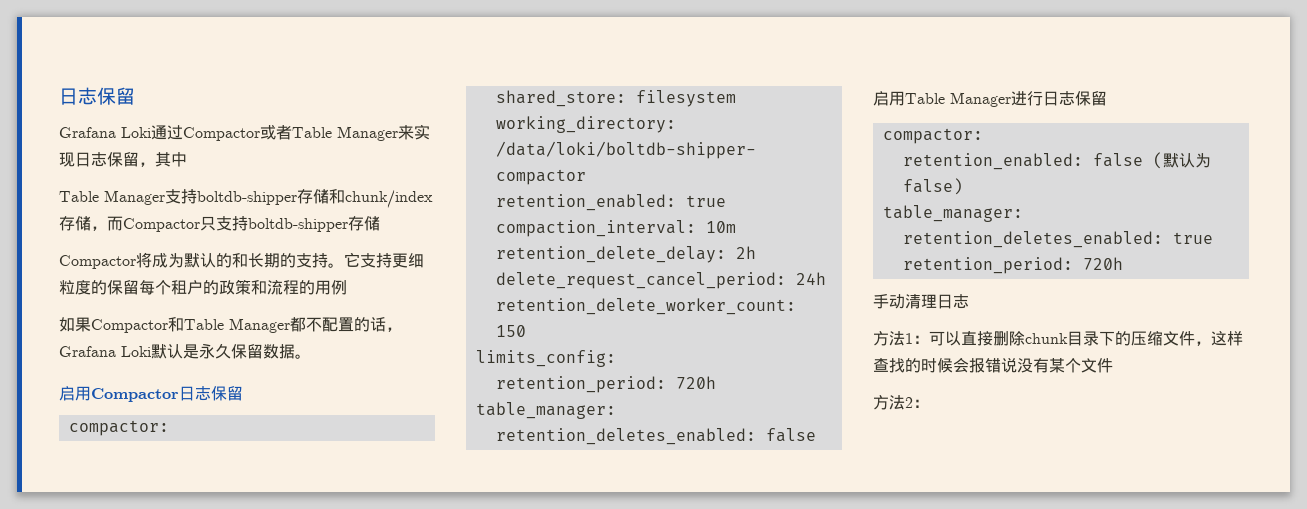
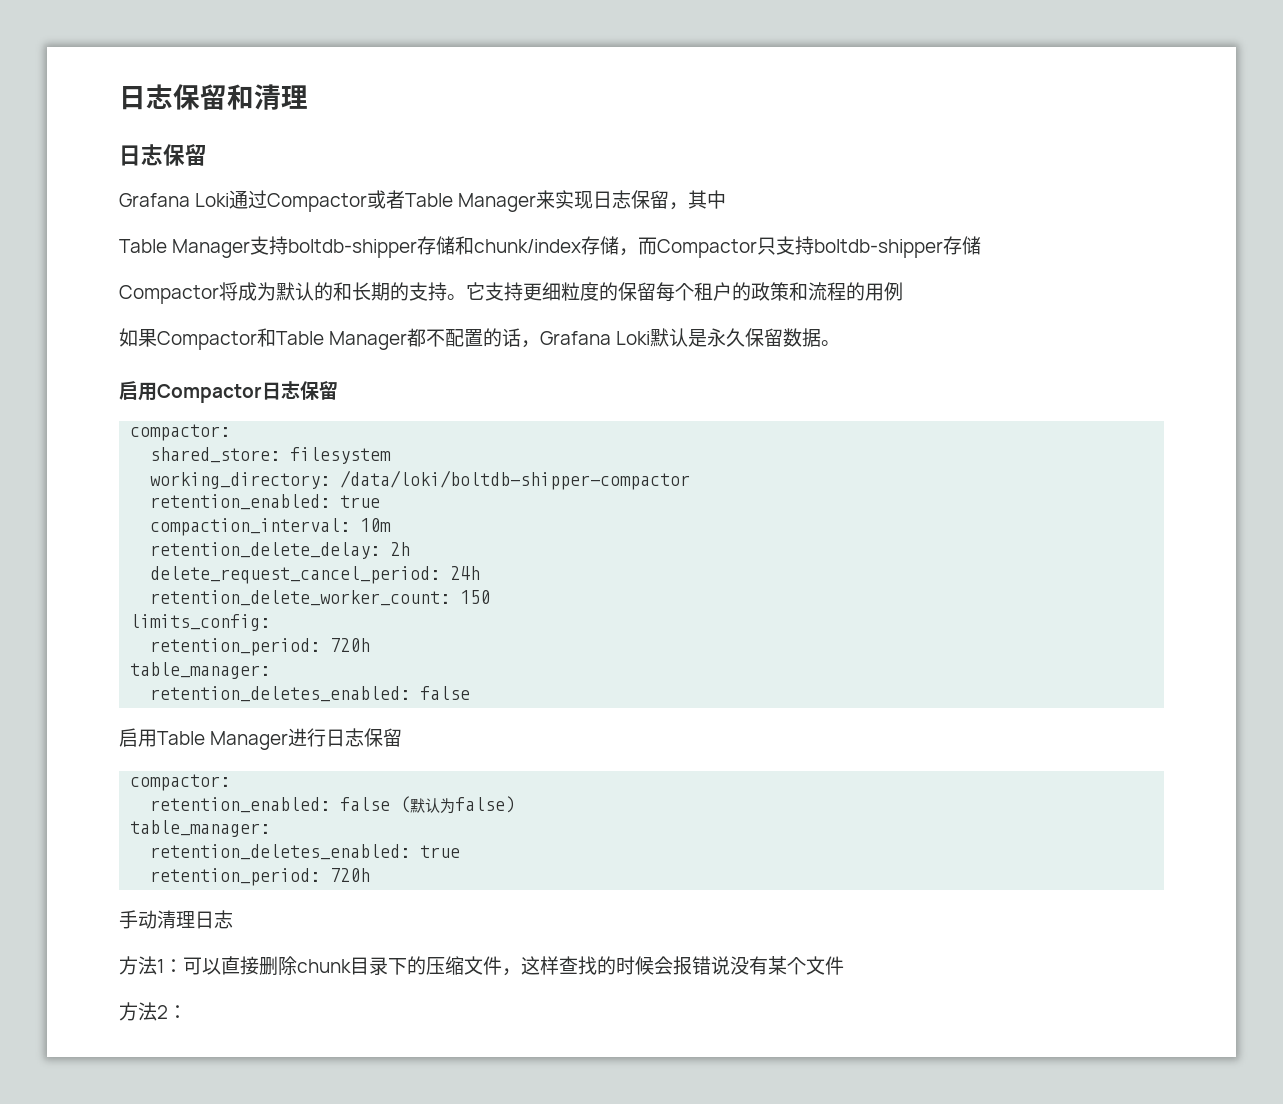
[59,87,135,105] 日志保留 -> [119,84,308,110] [119,144,207,166] 日志保留和清理 // 日志保留

